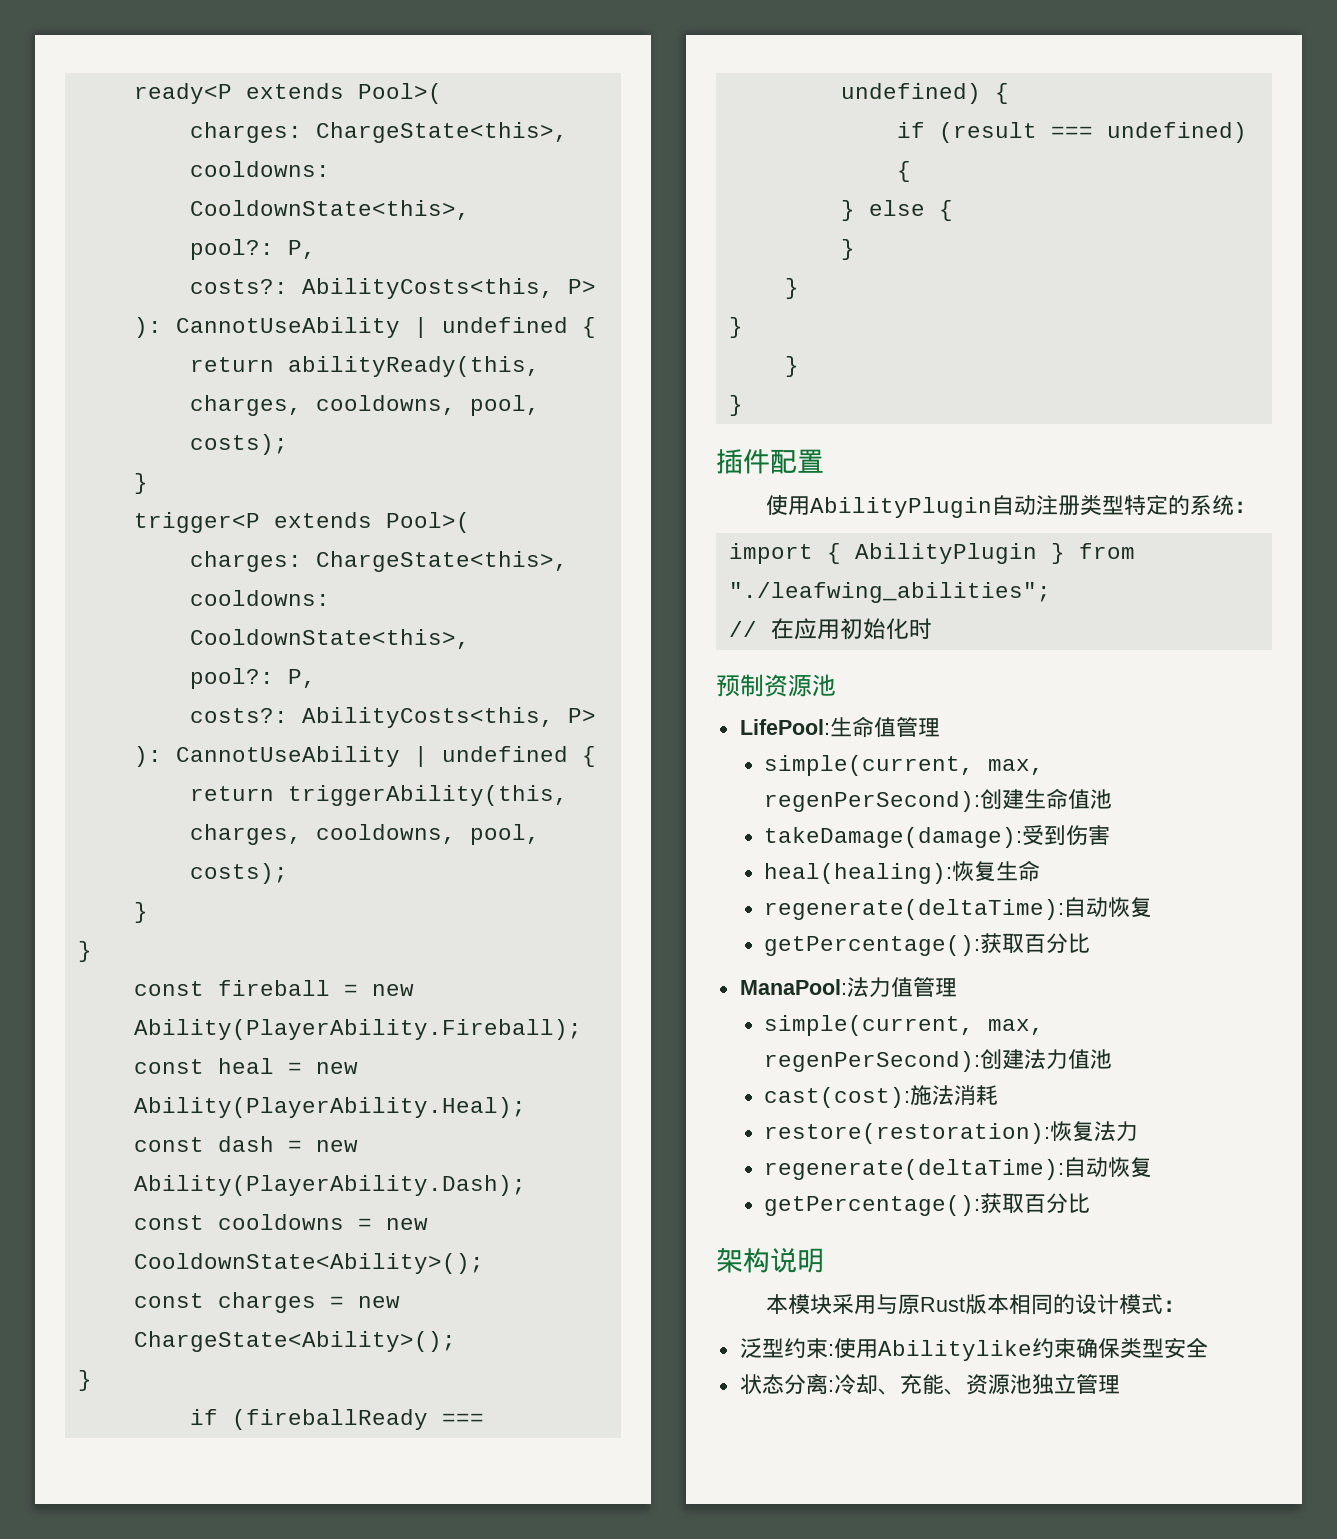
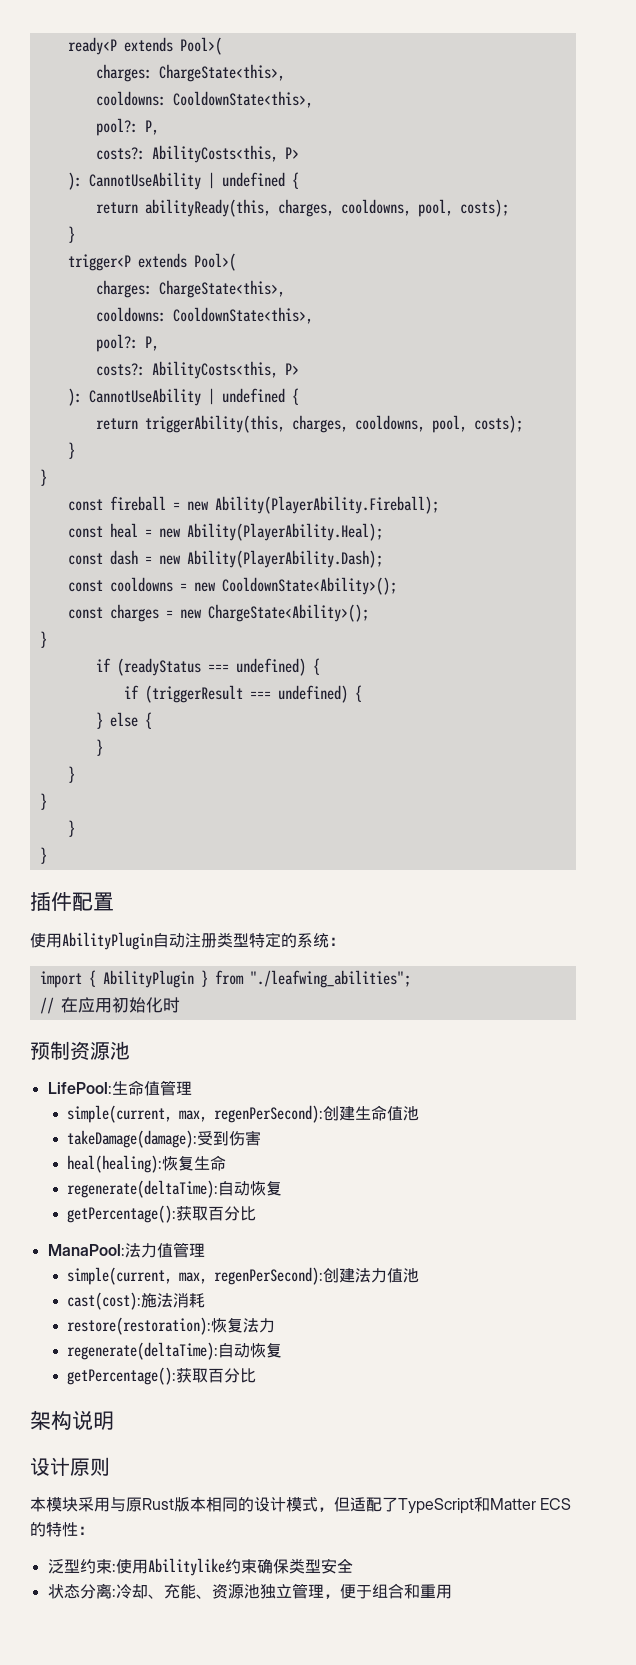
[231,1409,428,1430] (fireballReady -> [116,658,201,676] (readyStatus
[938,122,1037,143] (result -> [144,685,243,703] (triggerResult
(824, 1260) none -> [30,1457,110,1476] // 设计原则
(1164, 1304) none -> [318,1497,572,1514] [30,1522,78,1537] ，但适配了TypeScript和Matter ECS的特性
(1120, 1384) none -> [323,1583,452,1599] ，便于组合和重用

